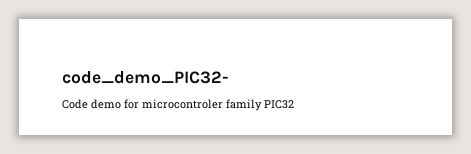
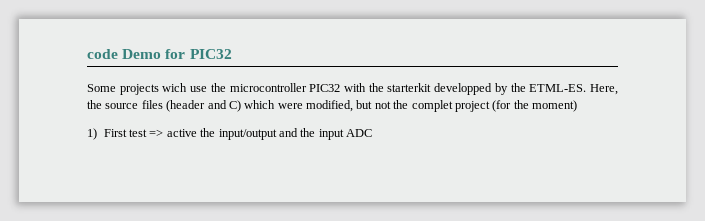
[62,71,229,84] [62,99,294,111] code_demo_PIC32- // Code demo for microcontroler family PIC32 -> [87,49,232,59] [87,83,618,95] [87,100,577,112] [87,128,373,140] code Demo for PIC32 // Some projects wich use the microcontroller PIC32 with the starterkit developped by the ETML-ES. Here, the source files (header and C) which were modified, but not the complet project (for the moment) // 1) First test => active the input/output and the input ADC

